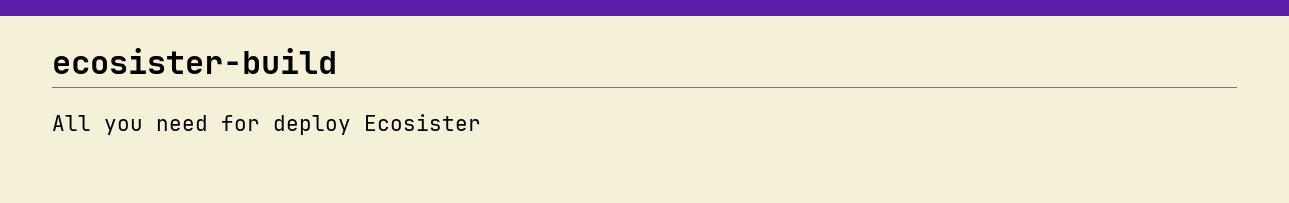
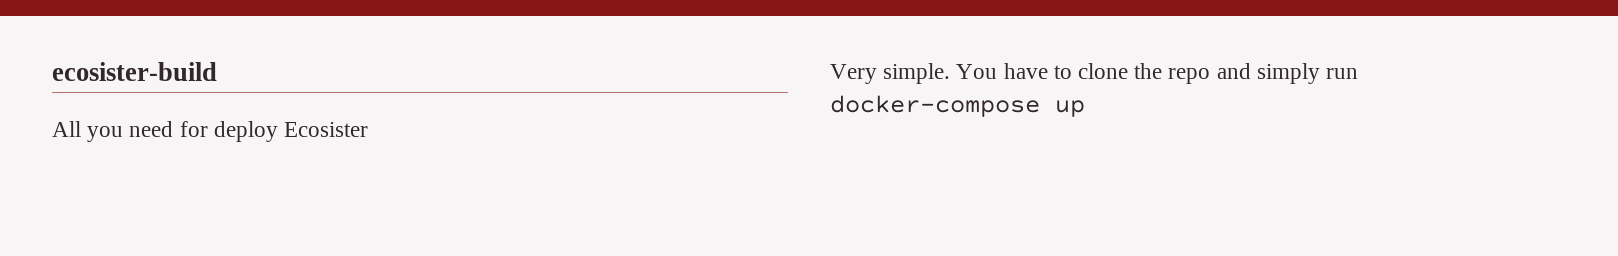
(481, 122) none -> [830,63,1359,84] [830,95,1085,117] // Very simple. You have to clone the repo and simply run docker-compose up

